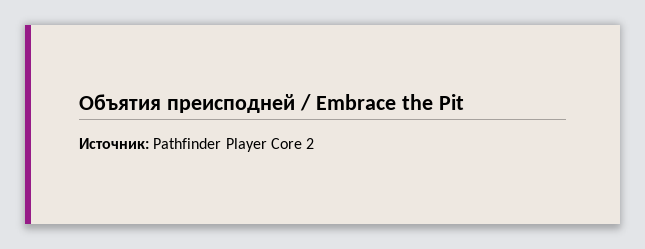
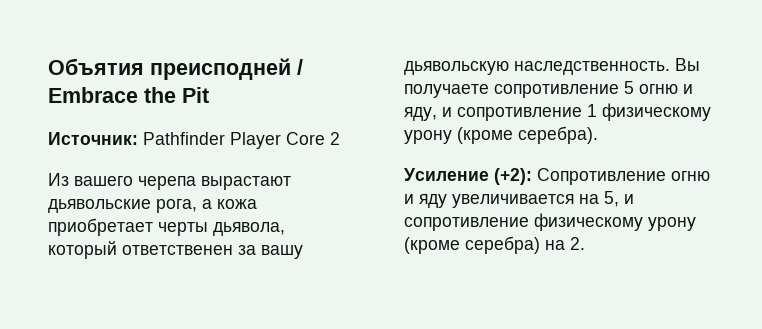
(315, 143) none -> [48,173,291,190] [48,199,257,213] [48,218,285,236] [48,241,303,259] [404,58,700,75] [404,81,693,98] [404,103,711,121] [404,126,598,144] [404,168,710,185] [404,191,634,208] [404,213,696,231] [404,236,585,254] // Из вашего черепа вырастают дьявольские рога, а кожа приобретает черты дьявола, который ответственен за вашу дьявольскую наследственность. Вы получаете сопротивление 5 огню и яду, и сопротивление 1 физическому урону (кроме серебра). // Усиление (+2): Сопротивление огню и яду увеличивается на 5, и сопротивление физическому урону (кроме серебра) на 2.

